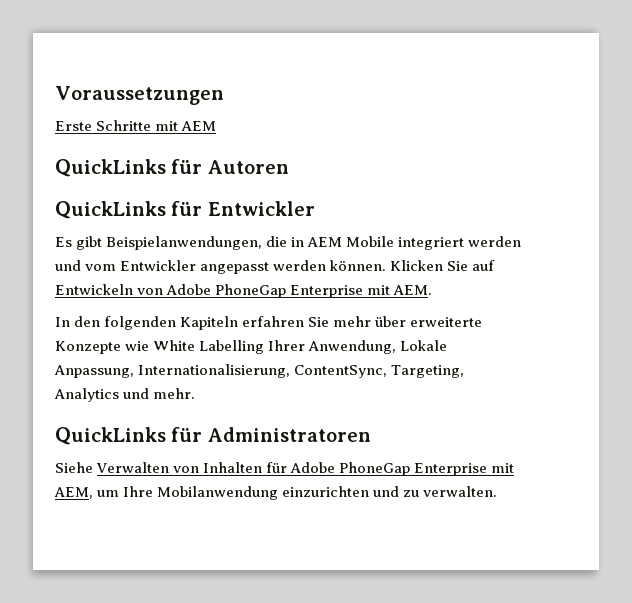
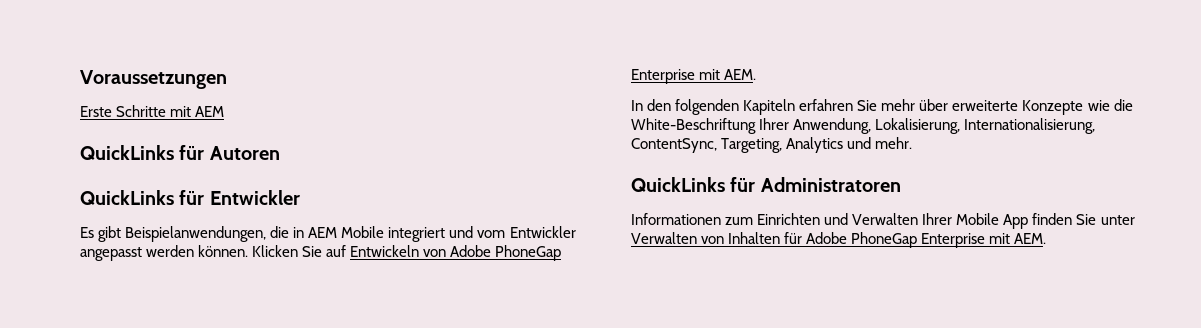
[468,236,522,247] werden -> (446, 234) none
[153,340,448,354] [54,365,134,378] White Labelling Ihrer Anwendung, Lokale Anpassung, -> [1113,99,1133,111] [631,118,961,134] die White-Beschriftung Ihrer Anwendung, Lokalisierung,
[55,462,93,473] Siehe -> [631,213,1135,229] Informationen zum Einrichten und Verwalten Ihrer Mobile App finden Sie unter
[54,486,498,500] AEM, um Ihre Mobilanwendung einzurichten und zu verwalten. -> [1014,233,1047,244] AEM.

